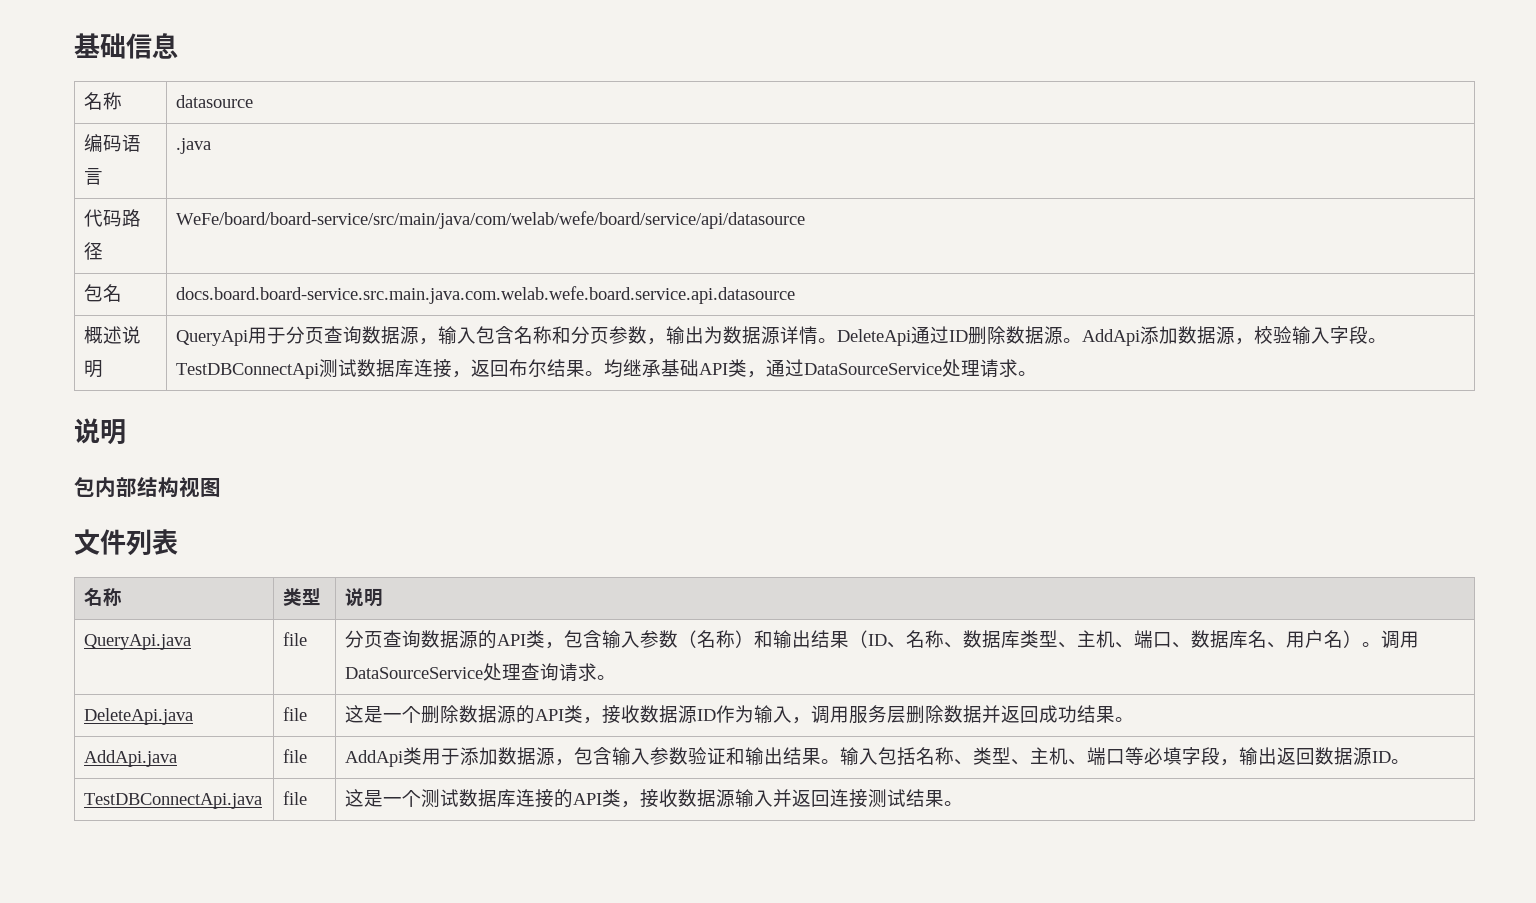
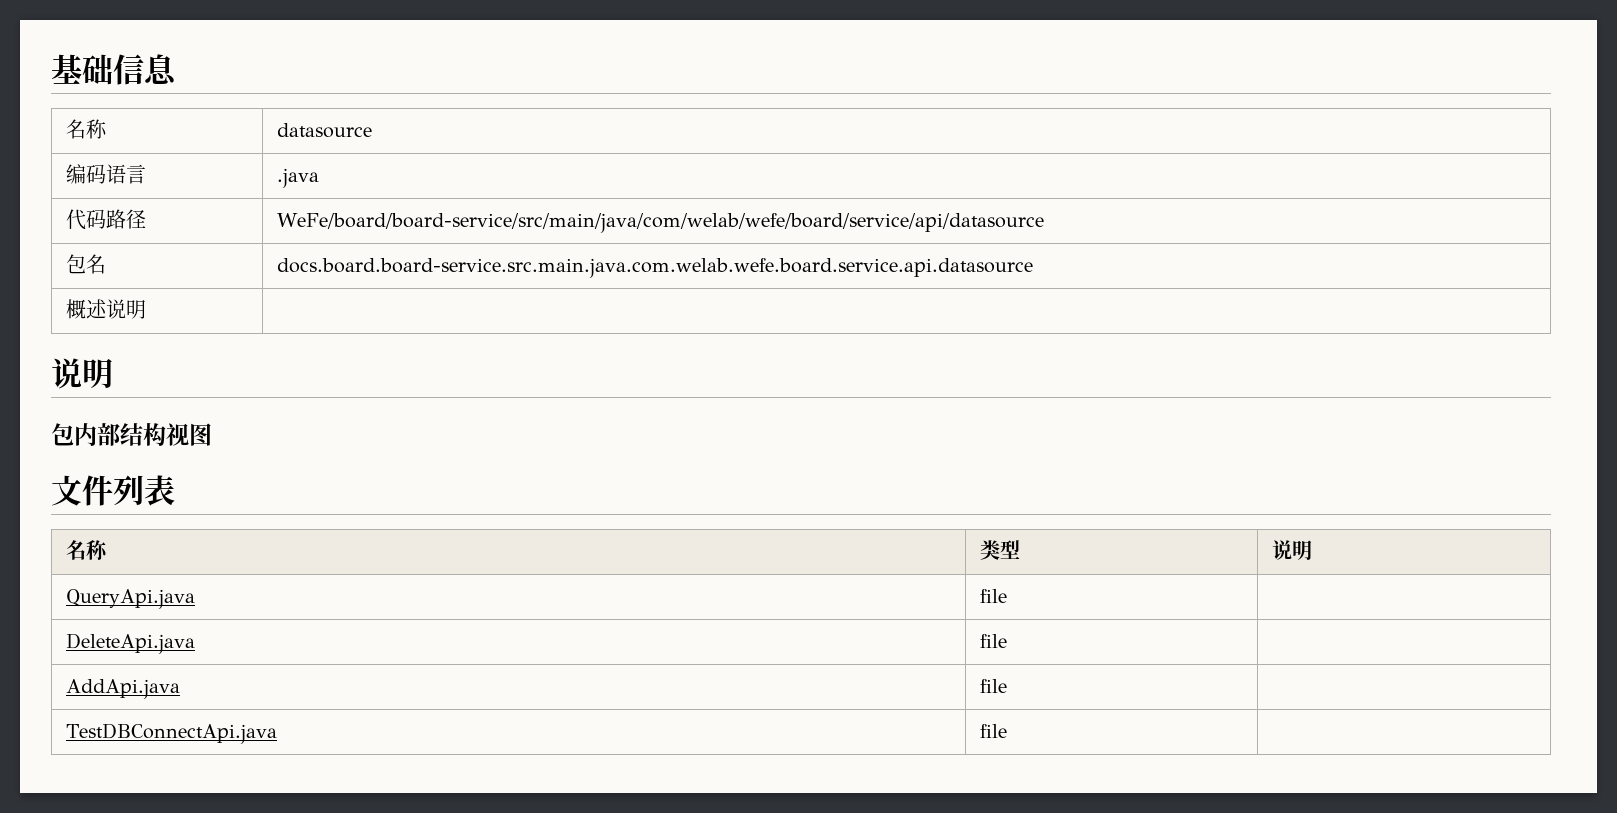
[176,326,1388,346] [176,359,1038,379] QueryApi用于分页查询数据源，输入包含名称和分页参数，输出为数据源详情。DeleteApi通过ID删除数据源。AddApi添加数据源，校验输入字段。TestDBConnectApi测试数据库连接，返回布尔结果。均继承基础API类，通过DataSourceService处理请求。 -> (146, 309) none
[345,630,1420,649] [345,663,617,682] [84,708,194,725] [283,707,308,721] [345,705,1135,724] [84,750,178,767] [283,749,308,763] [345,747,1411,767] [84,793,263,809] [283,791,308,805] [345,789,964,808] 分页查询数据源的API类，包含输入参数（名称）和输出结果（ID、名称、数据库类型、主机、端口、数据库名、用户名）。调用DataSourceService处理查询请求。 // DeleteApi.java | file | 这是一个删除数据源的API类，接收数据源ID作为输入，调用服务层删除数据并返回成功结果。 // AddApi.java | file | AddApi类用于添加数据源，包含输入参数验证和输出结果。输入包括名称、类型、主机、端口等必填字段，输出返回数据源ID。 // TestDBConnectApi.java | file | 这是一个测试数据库连接的API类，接收数据源输入并返回连接测试结果。 -> [65,633,195,654] [979,634,1007,648] [65,679,180,699] [979,679,1007,693] [65,723,277,744] [979,724,1007,738] // DeleteApi.java | file | // AddApi.java | file | // TestDBConnectApi.java | file |

